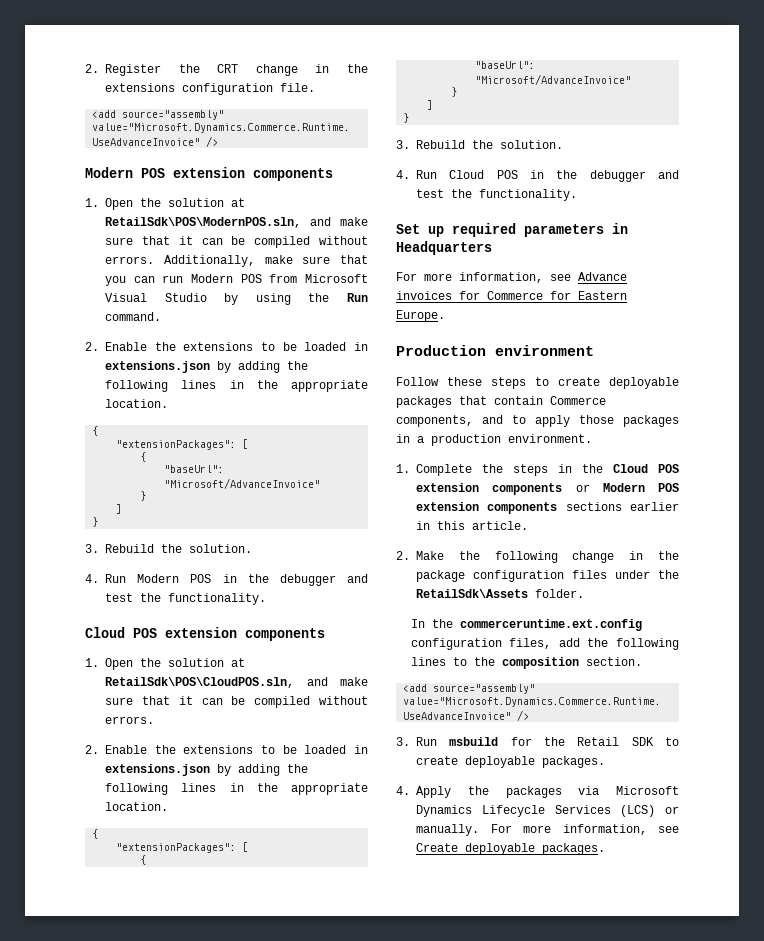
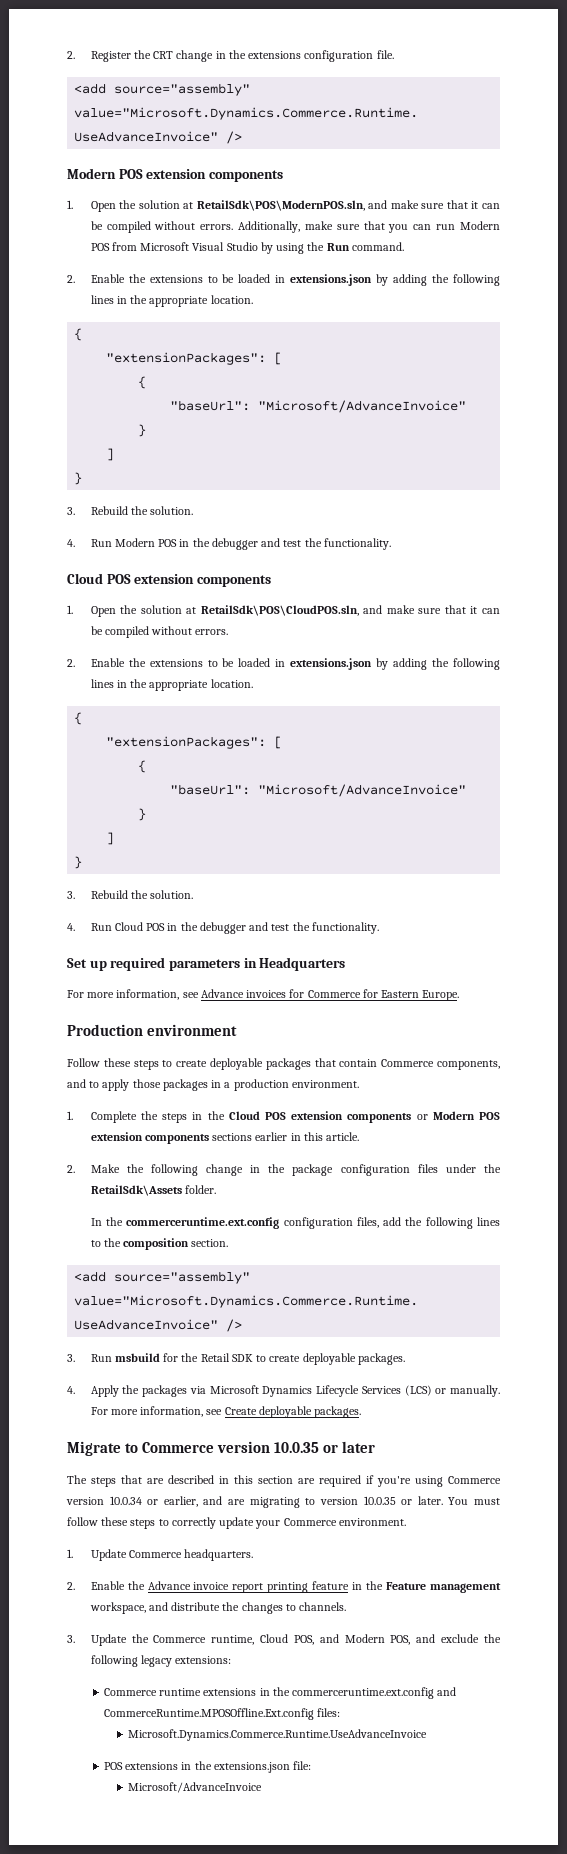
(605, 849) none -> [67,1441,376,1456] [67,1475,501,1487] [66,1496,501,1508] [67,1517,406,1529] [67,1549,254,1561] [67,1581,501,1593] [89,1602,347,1614] [67,1634,502,1646] [90,1655,232,1667] [103,1687,457,1699] [103,1708,341,1720] [127,1729,427,1741] [103,1761,312,1773] [127,1782,262,1793] // Migrate to Commerce version 10.0.35 or later // The steps that are described in this section are required if you're using Commerce version 10.0.34 or earlier, and are migrating to version 10.0.35 or later. You must follow these steps to correctly update your Commerce environment. // 1. Update Commerce headquarters. // 2. Enable the Advance invoice report printing feature in the Feature management workspace, and distribute the changes to channels. // 3. Update the Commerce runtime, Cloud POS, and Modern POS, and exclude the following legacy extensions: // Commerce runtime extensions in the commerceruntime.ext.config and CommerceRuntime.MPOSOffline.Ext.config files: // Microsoft.Dynamics.Commerce.Runtime.UseAdvanceInvoice // POS extensions in the extensions.json file: // Microsoft/AdvanceInvoice

